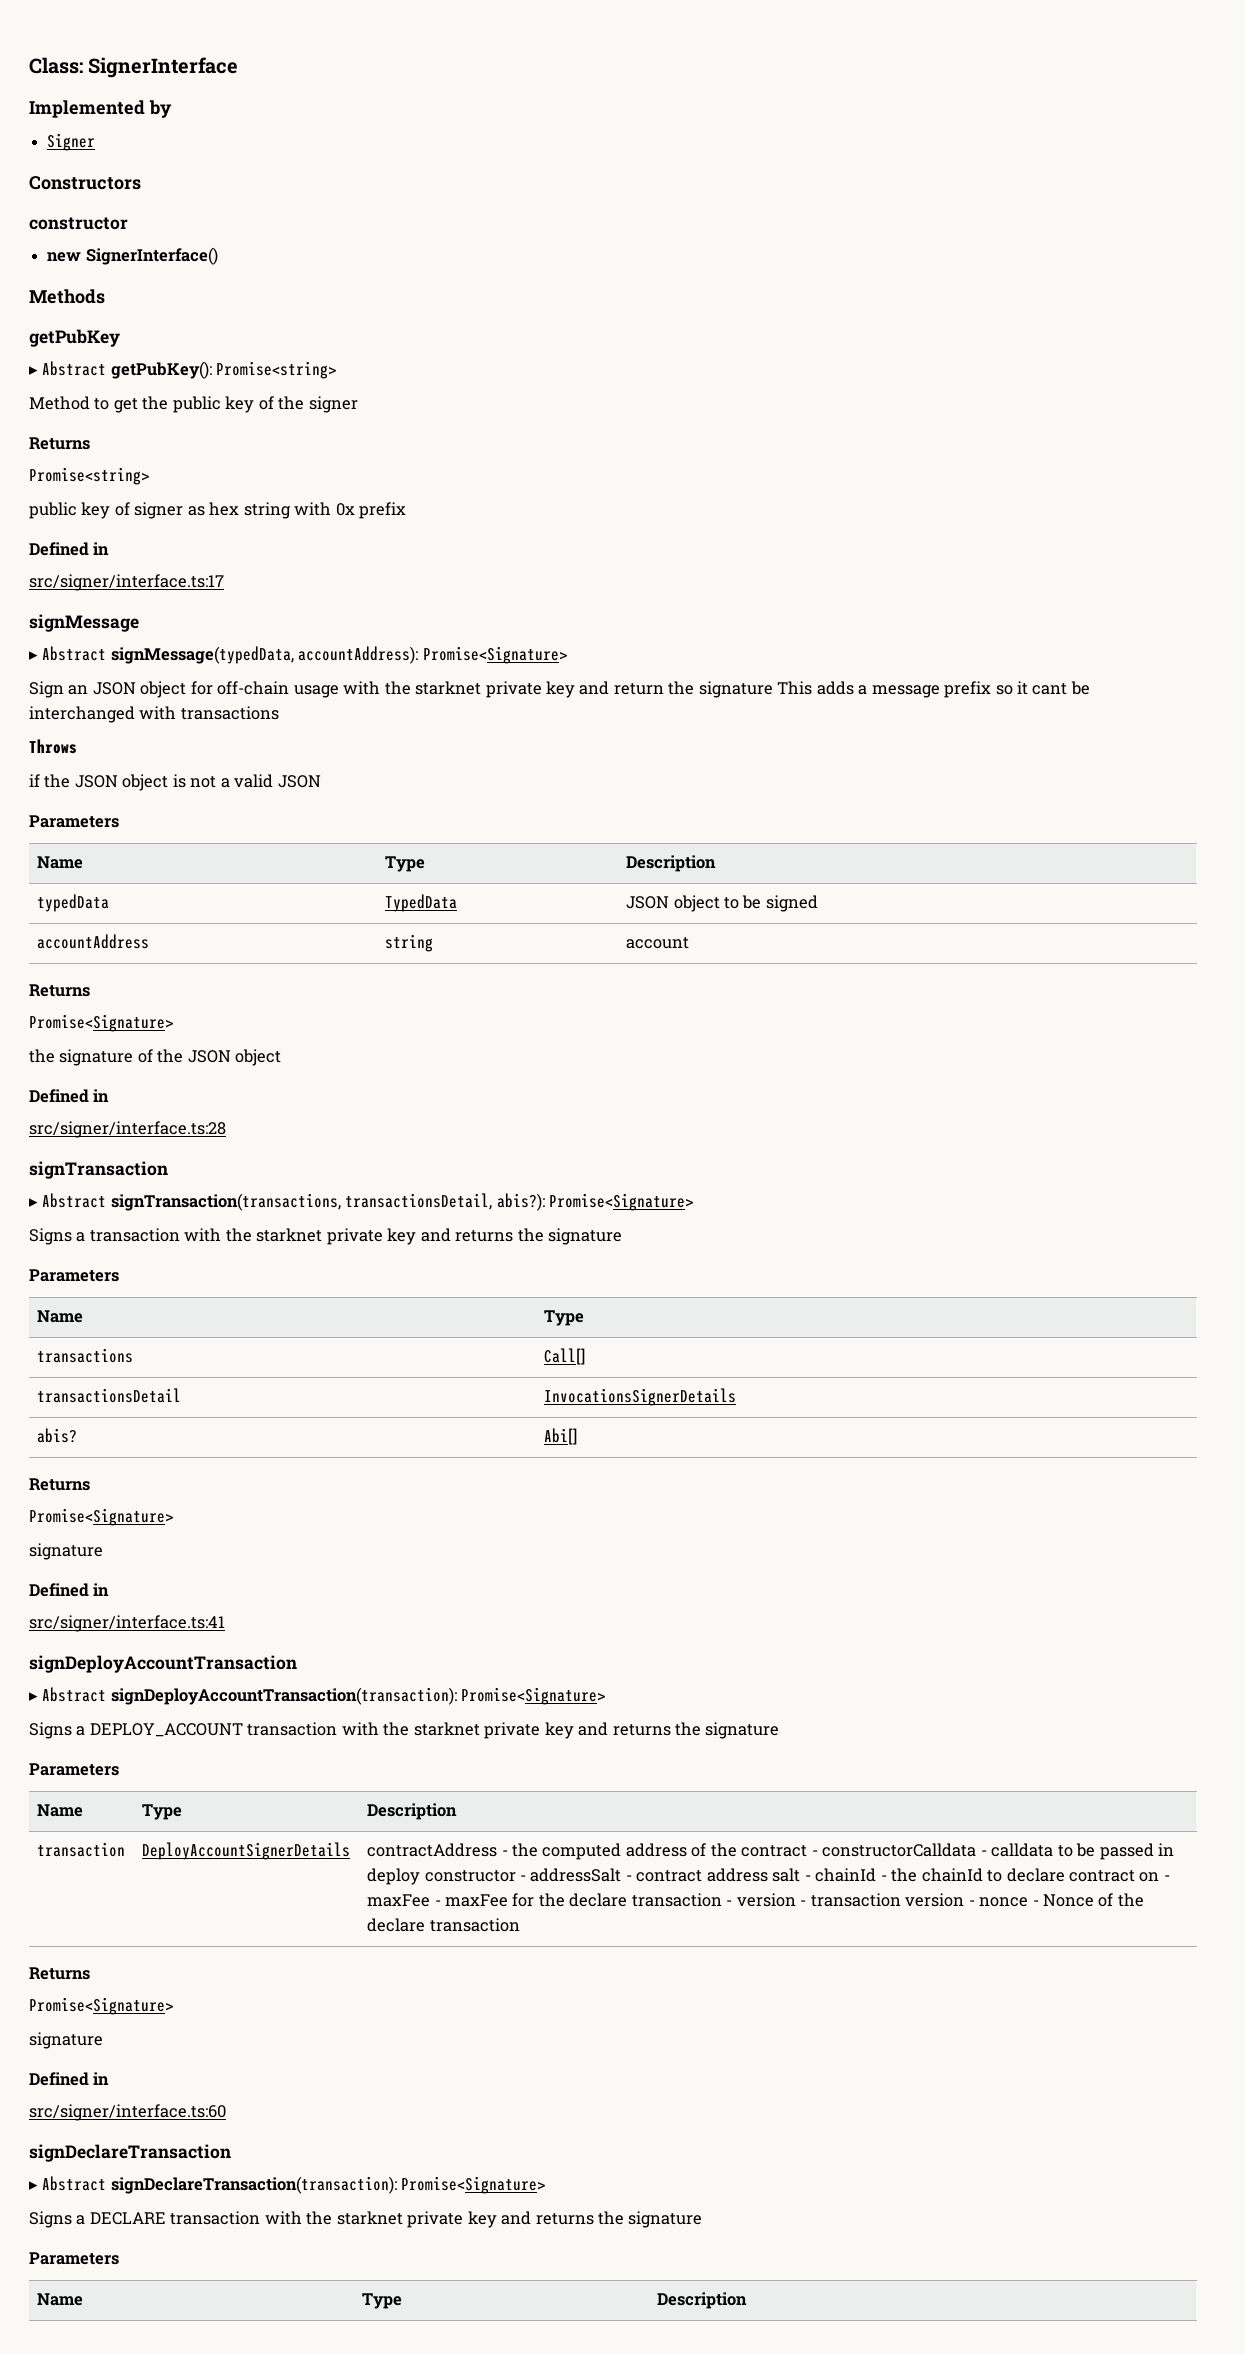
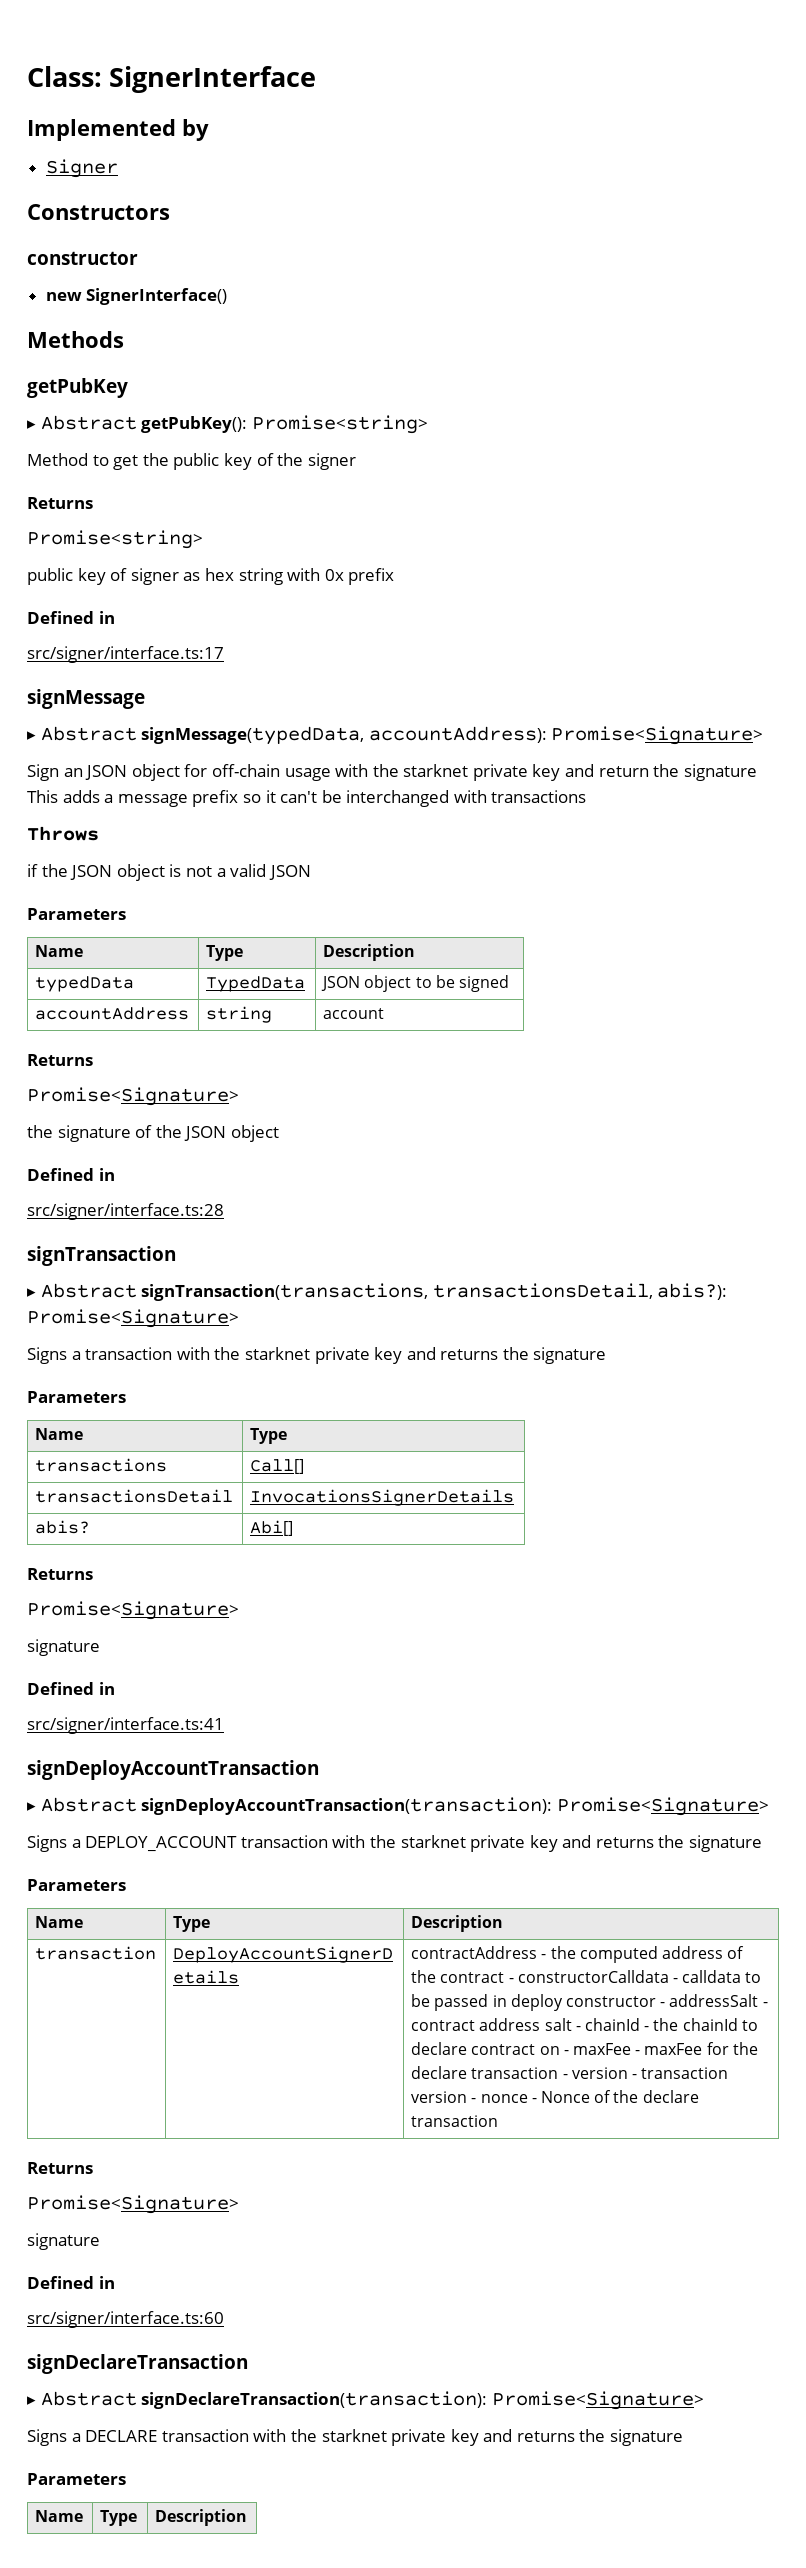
[1032,683,1068,695] cant -> [280,791,318,803] can't

